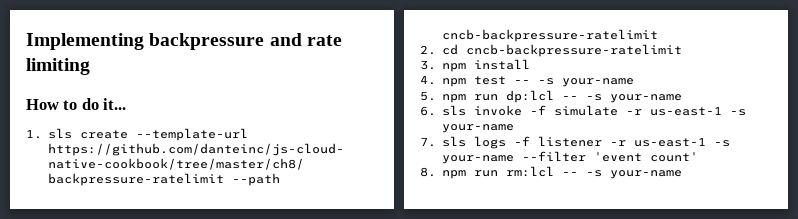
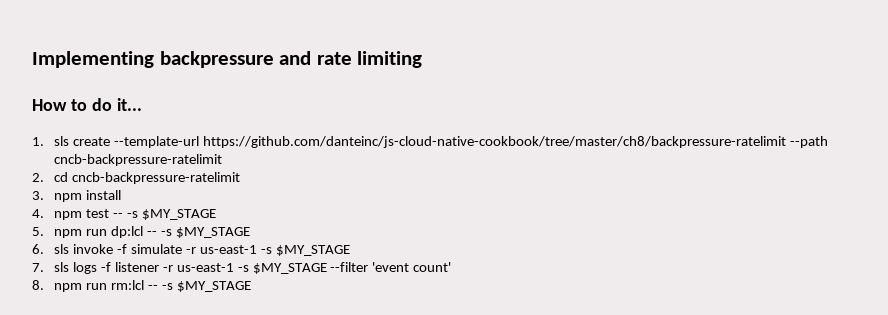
[561,78,634,87] your-name -> [141,209,216,220] $MY_STAGE
[609,94,682,103] your-name -> [175,227,250,238] $MY_STAGE
[441,124,514,133] your-name -> [275,245,350,256] $MY_STAGE
[441,155,514,164] your-name -> [252,263,327,274] $MY_STAGE
[609,170,682,179] your-name -> [176,281,251,292] $MY_STAGE

